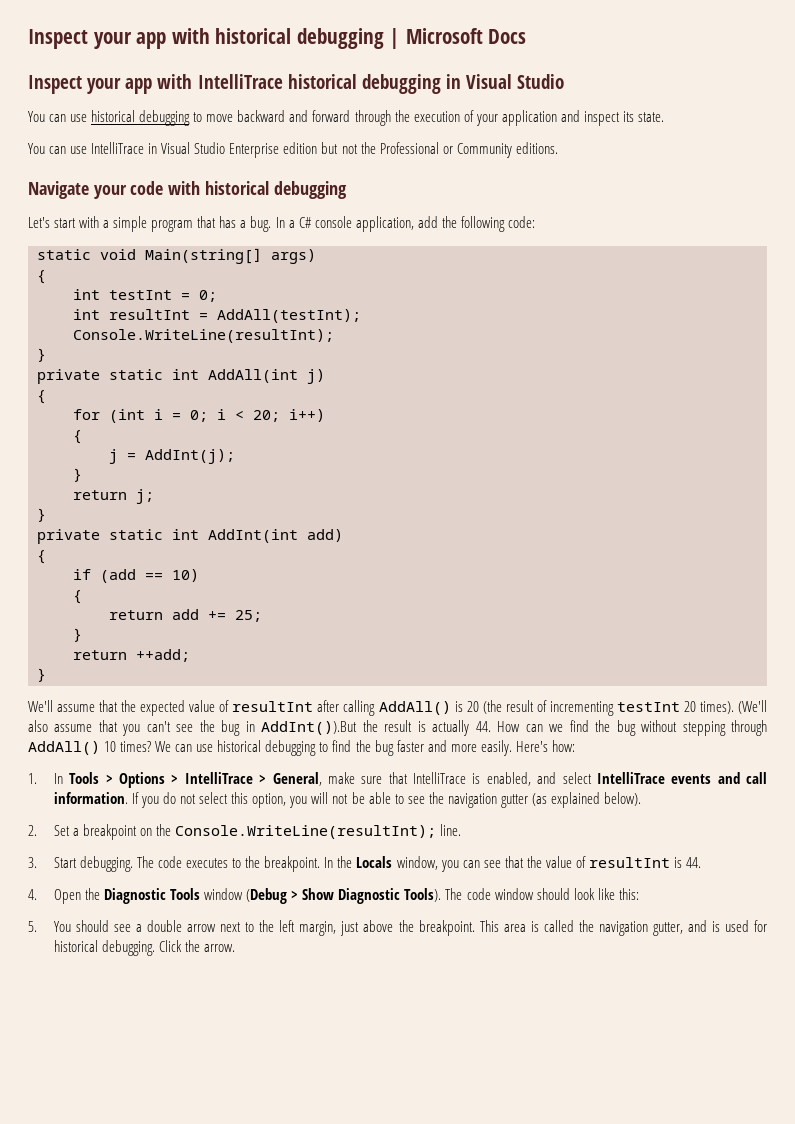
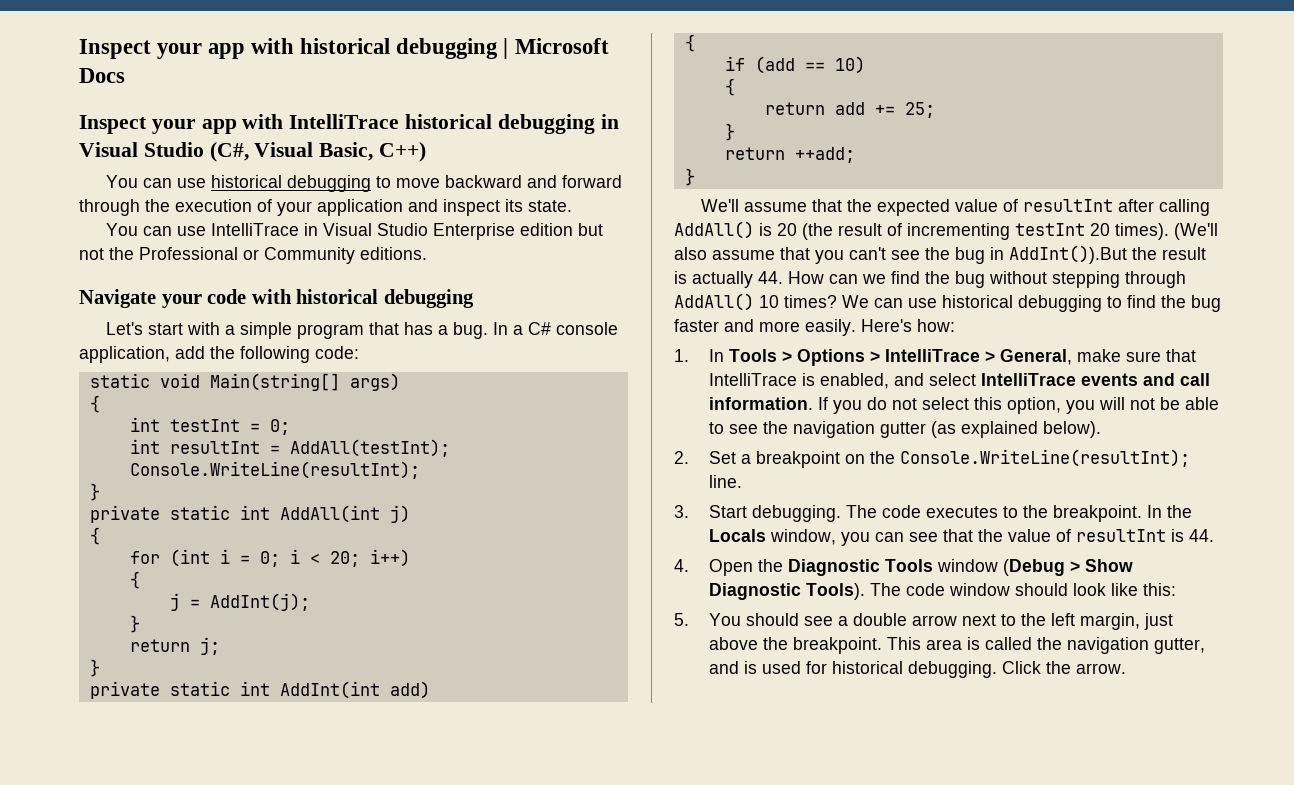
(565, 81) none -> [209,142,427,162] (C#, Visual Basic, C++)

